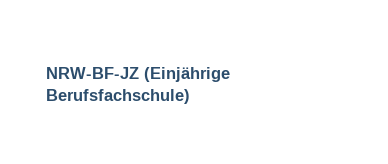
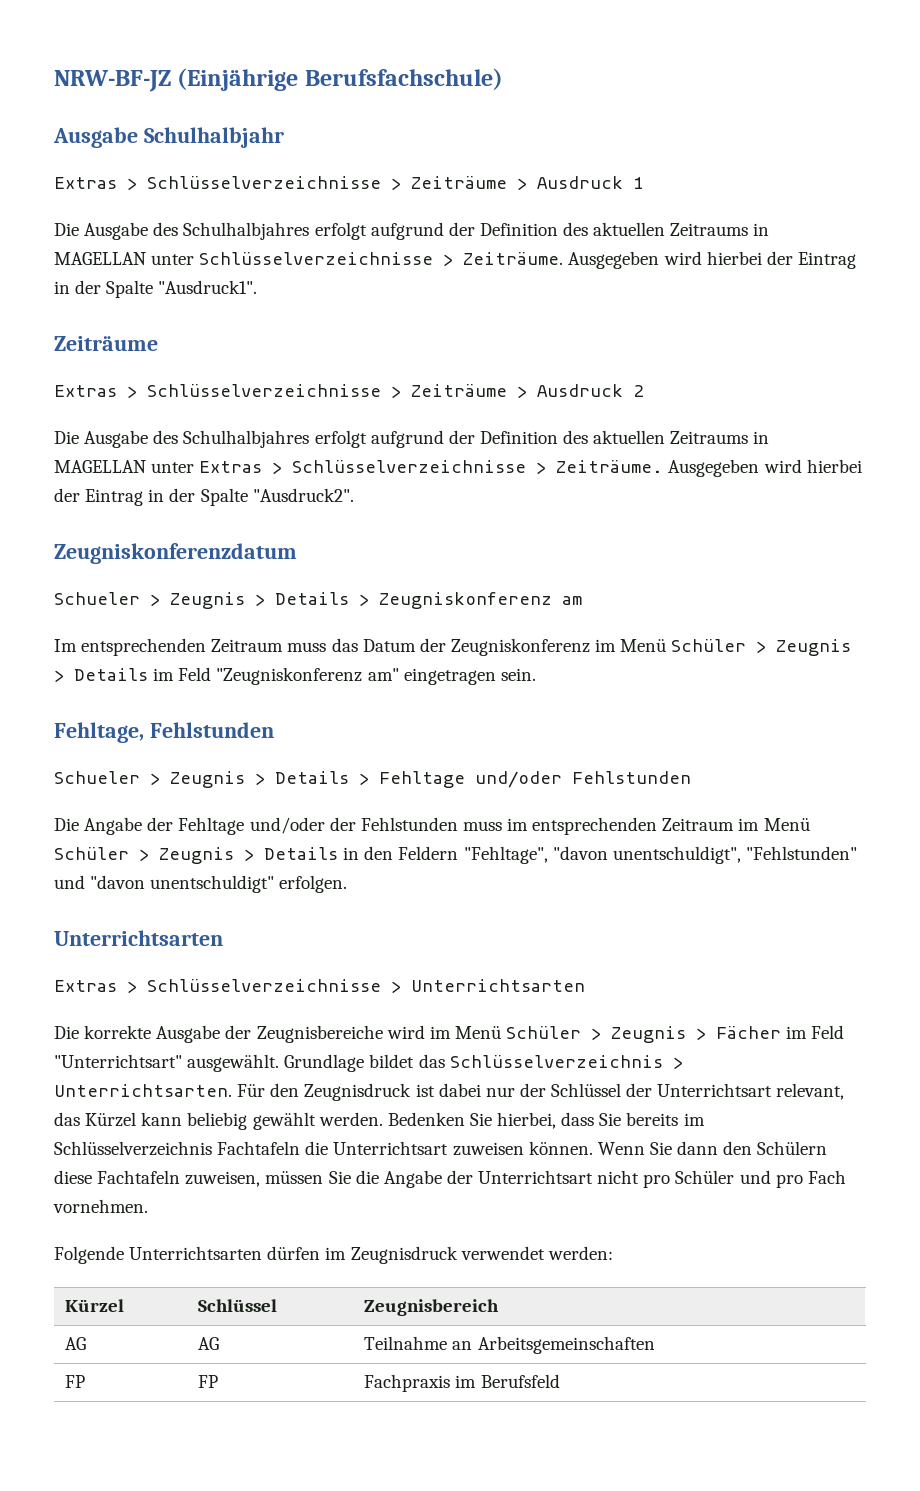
(190, 96) none -> [53,127,284,148] [54,176,643,190] [54,222,770,240] [54,251,856,269] [54,280,258,298] [54,336,158,351] [54,384,643,398] [54,430,770,448] [54,459,862,477] [54,488,354,506] [54,543,297,564] [54,592,582,609] [54,638,852,656] [54,667,536,685] [54,722,274,743] [54,771,691,788] [54,817,810,835] [54,846,857,864] [54,875,348,893] [54,930,223,946] [54,979,585,993] [54,1025,845,1043] [54,1054,683,1072] [54,1083,845,1101] [54,1112,705,1130] [54,1141,828,1156] [54,1170,846,1188] [53,1199,148,1213] [54,1246,613,1264] [65,1299,125,1312] [198,1299,278,1312] [364,1299,500,1316] [65,1337,87,1350] [198,1337,220,1350] [364,1336,655,1354] [65,1375,86,1388] [198,1375,219,1388] [364,1374,560,1392] // Ausgabe Schulhalbjahr // Extras > Schlüsselverzeichnisse > Zeiträume > Ausdruck 1 // Die Ausgabe des Schulhalbjahres erfolgt aufgrund der Definition des aktuellen Zeitraums in MAGELLAN unter Schlüsselverzeichnisse > Zeiträume. Ausgegeben wird hierbei der Eintrag in der Spalte "Ausdruck1". // Zeiträume // Extras > Schlüsselverzeichnisse > Zeiträume > Ausdruck 2 // Die Ausgabe des Schulhalbjahres erfolgt aufgrund der Definition des aktuellen Zeitraums in MAGELLAN unter Extras > Schlüsselverzeichnisse > Zeiträume. Ausgegeben wird hierbei der Eintrag in der Spalte "Ausdruck2". // Zeugniskonferenzdatum // Schueler > Zeugnis > Details > Zeugniskonferenz am // Im entsprechenden Zeitraum muss das Datum der Zeugniskonferenz im Menü Schüler > Zeugnis > Details im Feld "Zeugniskonferenz am" eingetragen sein. // Fehltage, Fehlstunden // Schueler > Zeugnis > Details > Fehltage und/oder Fehlstunden // Die Angabe der Fehltage und/oder der Fehlstunden muss im entsprechenden Zeitraum im Menü Schüler > Zeugnis > Details in den Feldern "Fehltage", "davon unentschuldigt", "Fehlstunden" und "davon unentschuldigt" erfolgen. // Unterrichtsarten // Extras > Schlüsselverzeichnisse > Unterrichtsarten // Die korrekte Ausgabe der Zeugnisbereiche wird im Menü Schüler > Zeugnis > Fächer im Feld "Unterrichtsart" ausgewählt. Grundlage bildet das Schlüsselverzeichnis > Unterrichtsarten. Für den Zeugnisdruck ist dabei nur der Schlüssel der Unterrichtsart relevant, das Kürzel kann beliebig gewählt werden. Bedenken Sie hierbei, dass Sie bereits im Schlüsselverzeichnis Fachtafeln die Unterrichtsart zuweisen können. Wenn Sie dann den Schülern diese Fachtafeln zuweisen, müssen Sie die Angabe der Unterrichtsart nicht pro Schüler und pro Fach vornehmen. // Folgende Unterrichtsarten dürfen im Zeugnisdruck verwendet werden: // Kürzel | Schlüssel | Zeugnisbereich // AG | AG | Teilnahme an Arbeitsgemeinschaften // FP | FP | Fachpraxis im Berufsfeld

